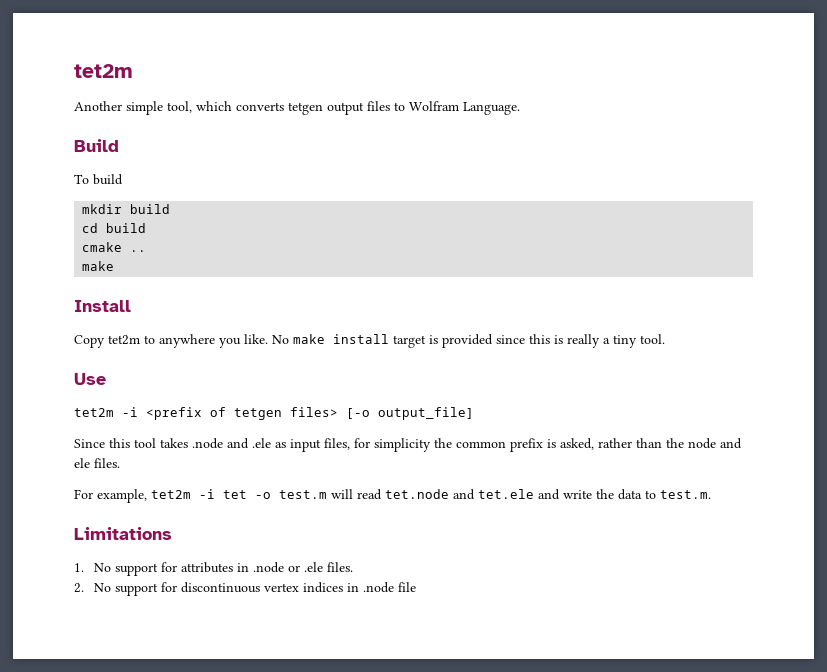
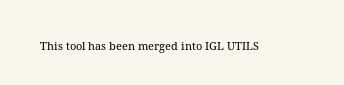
[74,64,133,78] [74,101,520,115] [74,139,119,152] [74,174,123,185] [82,204,171,214] [82,223,147,233] [82,242,147,252] [82,261,115,271] [74,300,131,312] [74,334,665,348] [74,373,106,385] [74,407,474,420] [74,438,742,452] [74,458,120,468] [74,489,711,503] [74,527,172,540] [74,562,354,576] [74,582,417,596] tet2m // Another simple tool, which converts tetgen output files to Wolfram Language. // Build // To build // mkdir build // cd build // cmake .. // make // Install // Copy tet2m to anywhere you like. No make install target is provided since this is really a tiny tool. // Use // tet2m -i <prefix of tetgen files> [-o output_file] // Since this tool takes .node and .ele as input files, for simplicity the common prefix is asked, rather than the node and ele files. // For example, tet2m -i tet -o test.m will read tet.node and tet.ele and write the data to test.m. // Limitations // 1. No support for attributes in .node or .ele files. // 2. No support for discontinuous vertex indices in .node file -> [40,42,259,53] This tool has been merged into IGL UTILS

